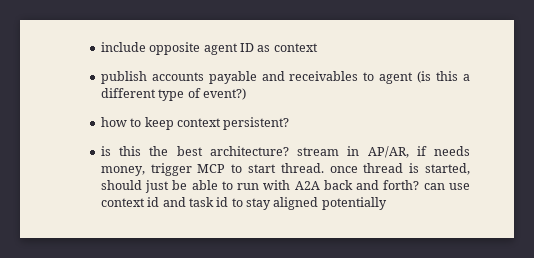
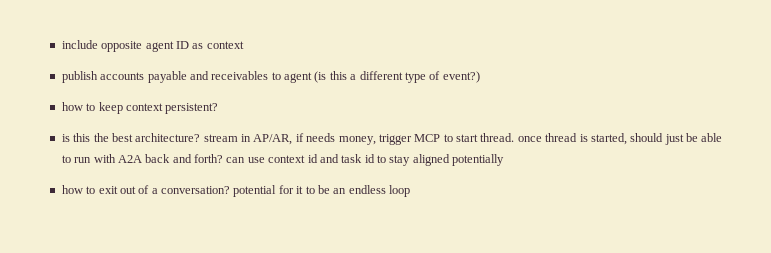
(387, 203) none -> [61,185,410,197] // how to exit out of a conversation? potential for it to be an endless loop

